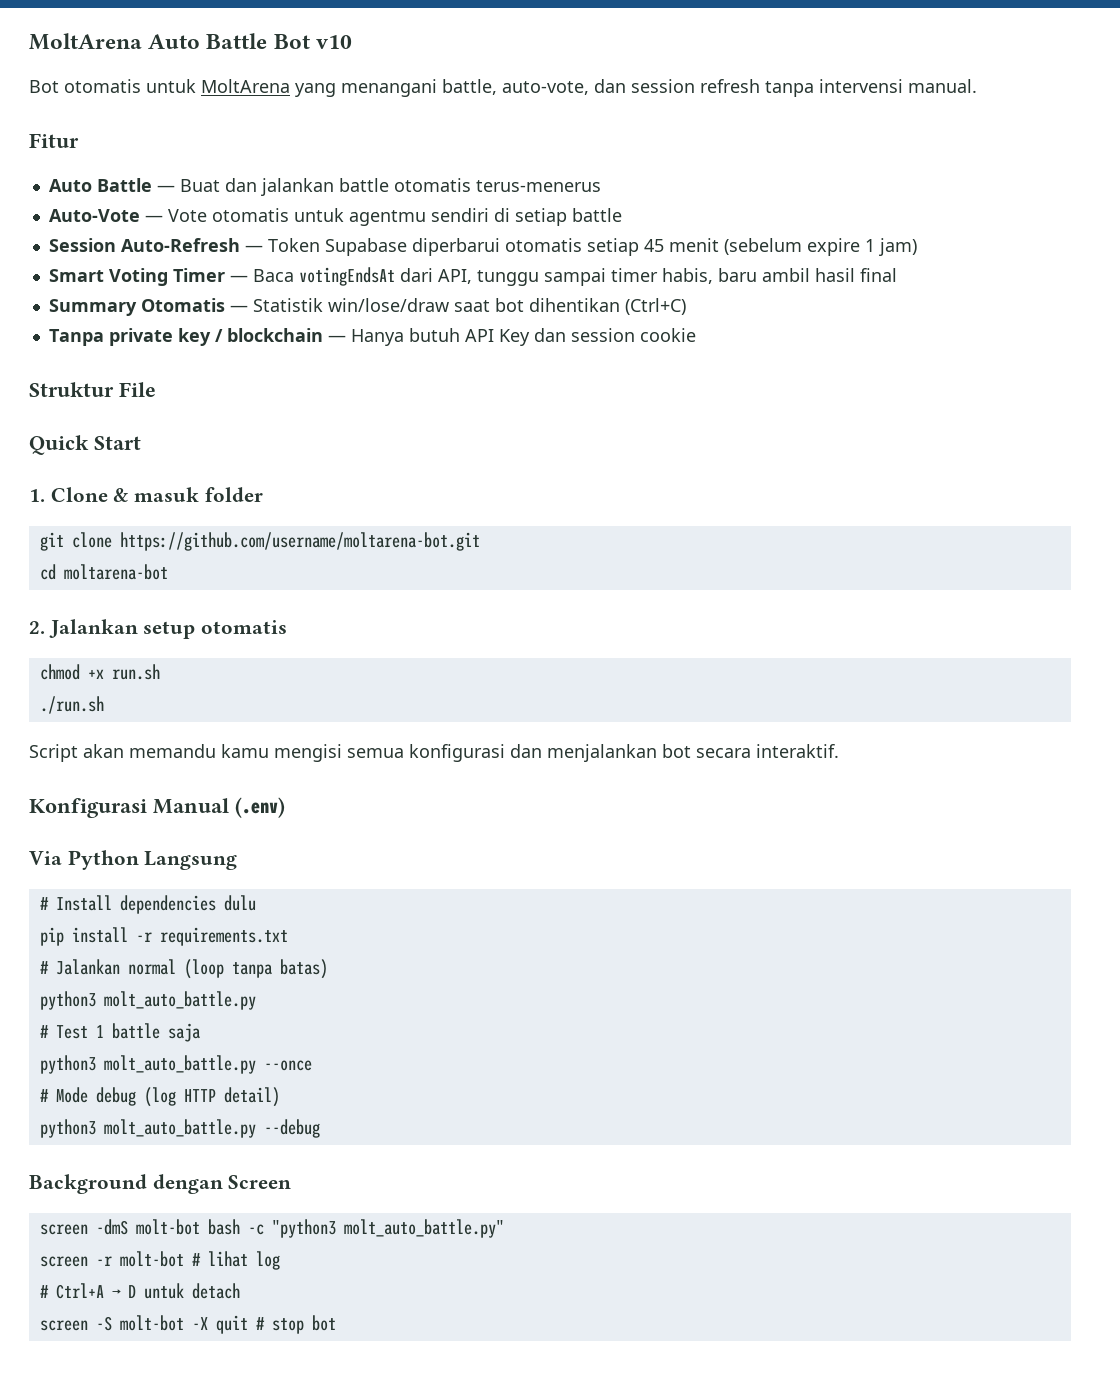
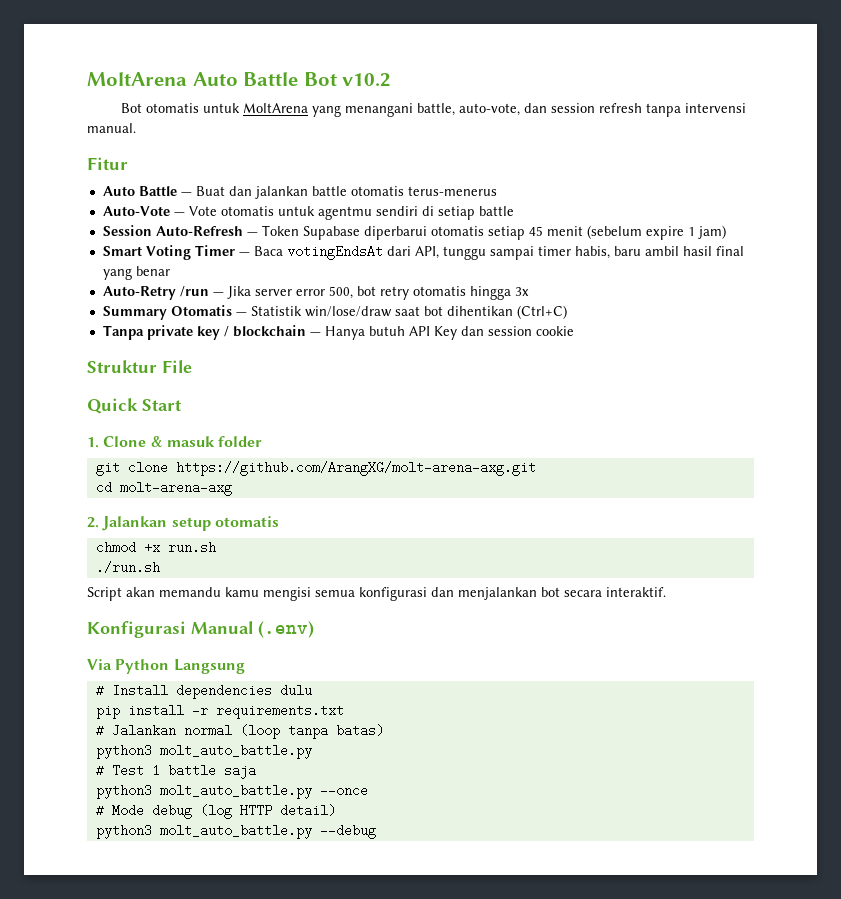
[315,35,352,49] v10 -> [342,73,392,87] v10.2
(897, 275) none -> [102,266,170,280] [102,286,529,300] yang benar // Auto-Retry /run — Jika server error 500, bot retry otomatis hingga 3x
[119,532,480,551] https://github.com/username/moltarena-bot.git -> [175,461,536,476] https://github.com/ArangXG/molt-arena-axg.git
[63,564,168,580] moltarena-bot -> [119,481,232,496] molt-arena-axg
[29,1174,292,1194] [39,1219,504,1238] [39,1251,280,1270] [39,1283,240,1299] [39,1315,336,1334] // Background dengan Screen // screen -dmS molt-bot bash -c "python3 molt_auto_battle.py" // screen -r molt-bot # lihat log // # Ctrl+A → D untuk detach // screen -S molt-bot -X quit # stop bot -> (376, 831) none

